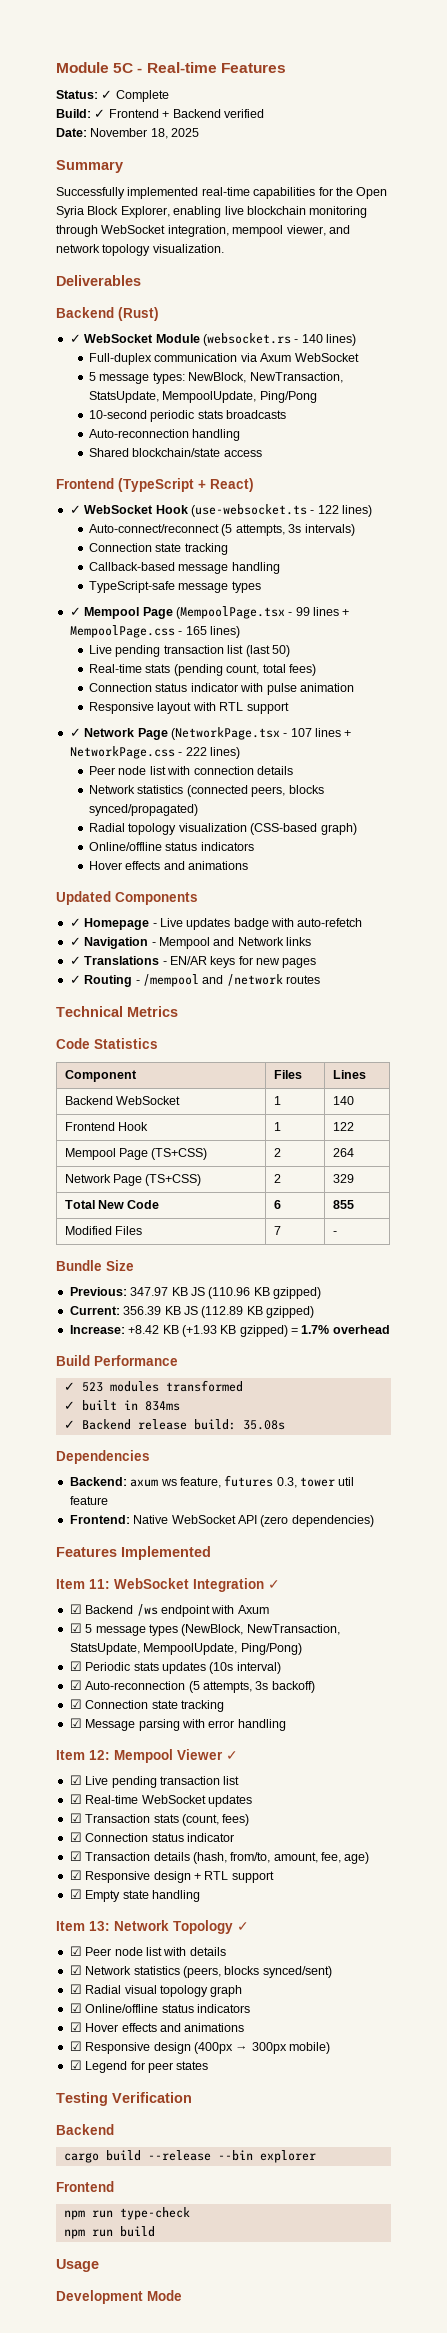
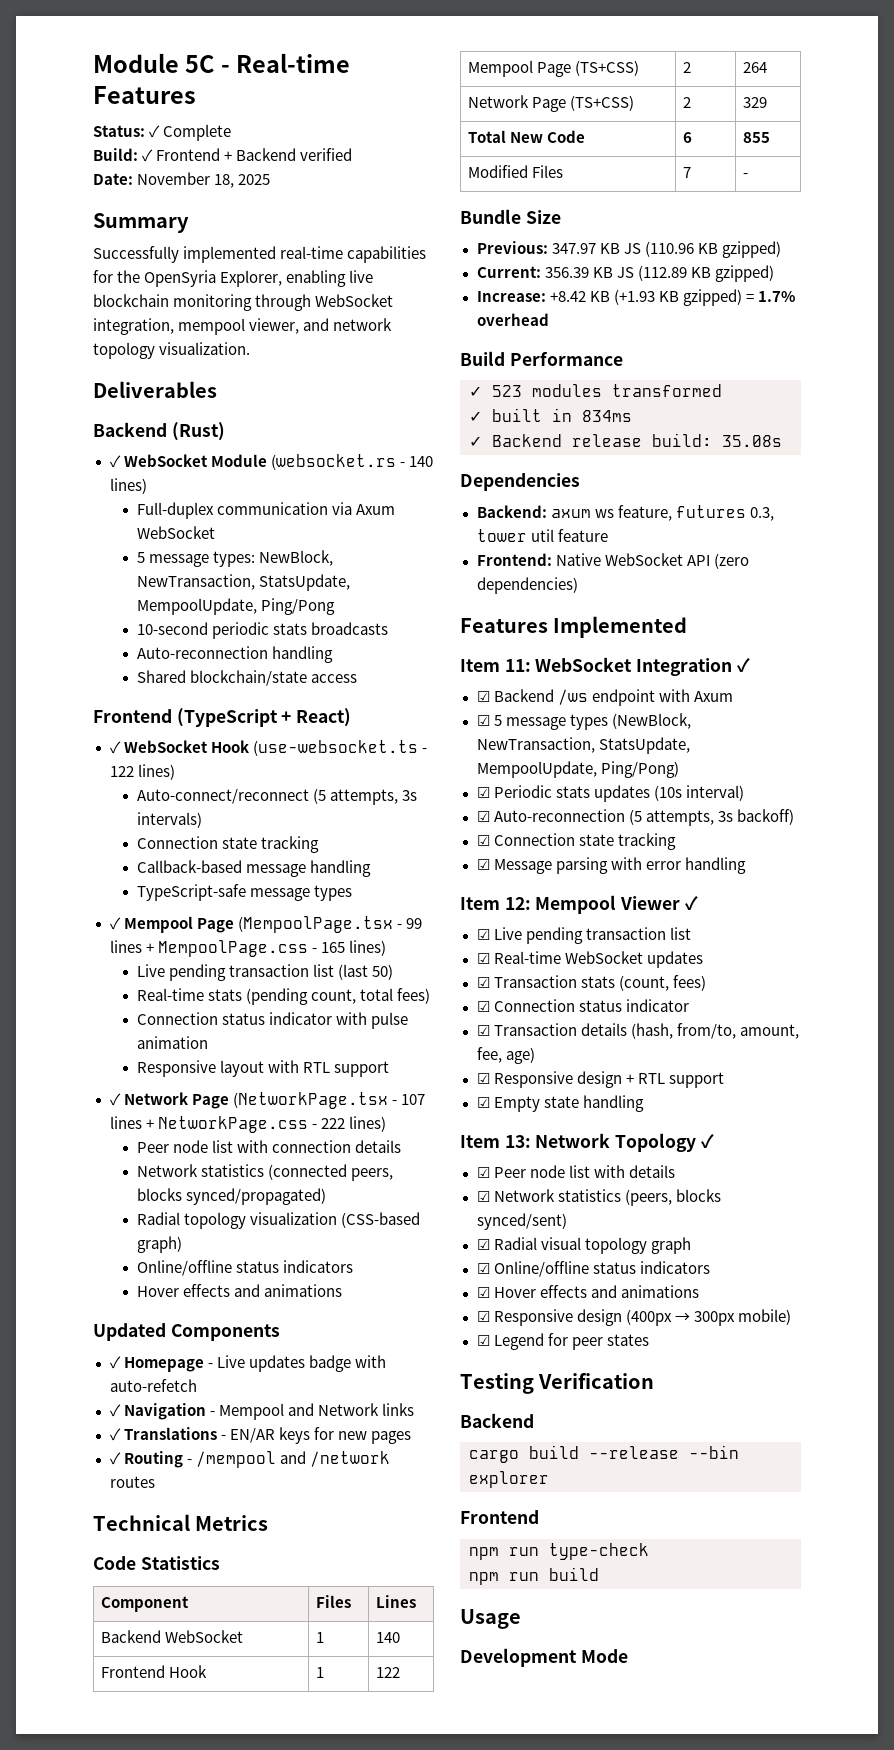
[356,187,388,199] [56,206,119,218] Open Syria Block -> [144,270,217,287] OpenSyria

